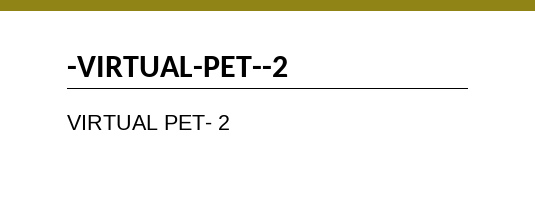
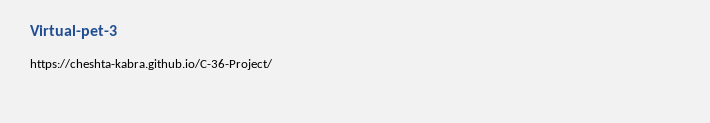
[67,56,288,77] [67,115,230,130] -VIRTUAL-PET--2 // VIRTUAL PET- 2 -> [30,25,117,39] [30,59,273,70] Virtual-pet-3 // https://cheshta-kabra.github.io/C-36-Project/

